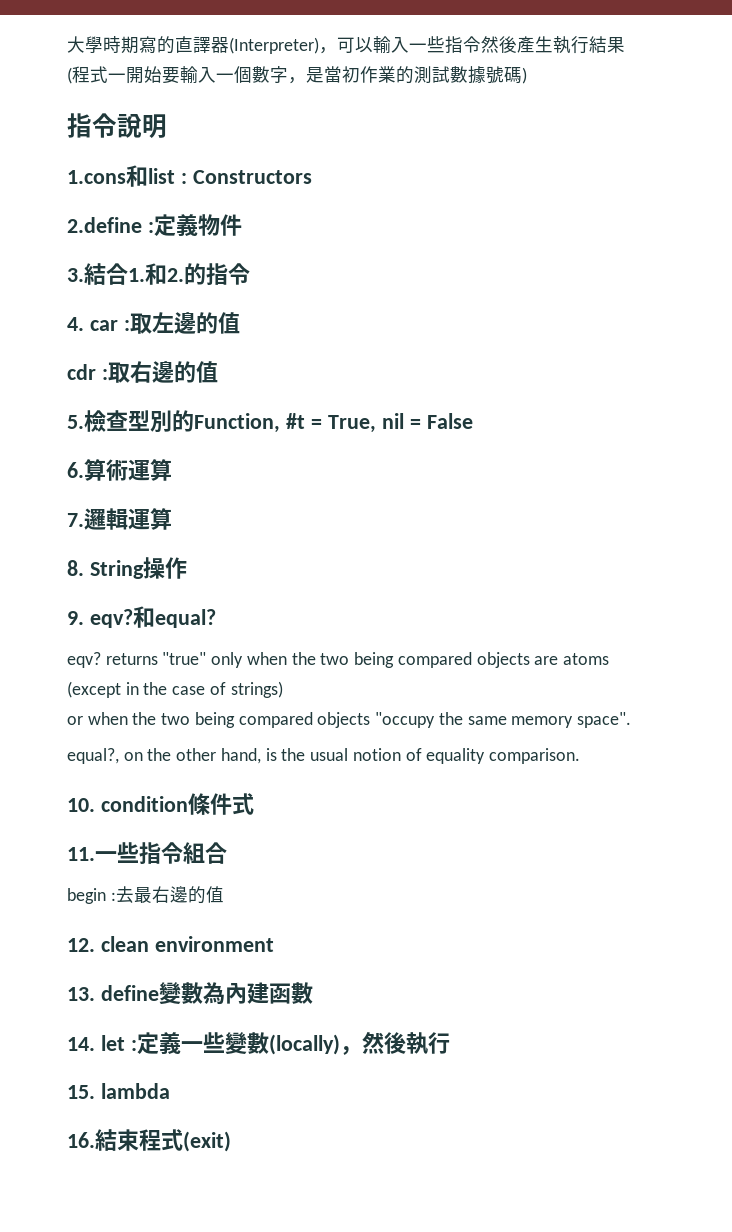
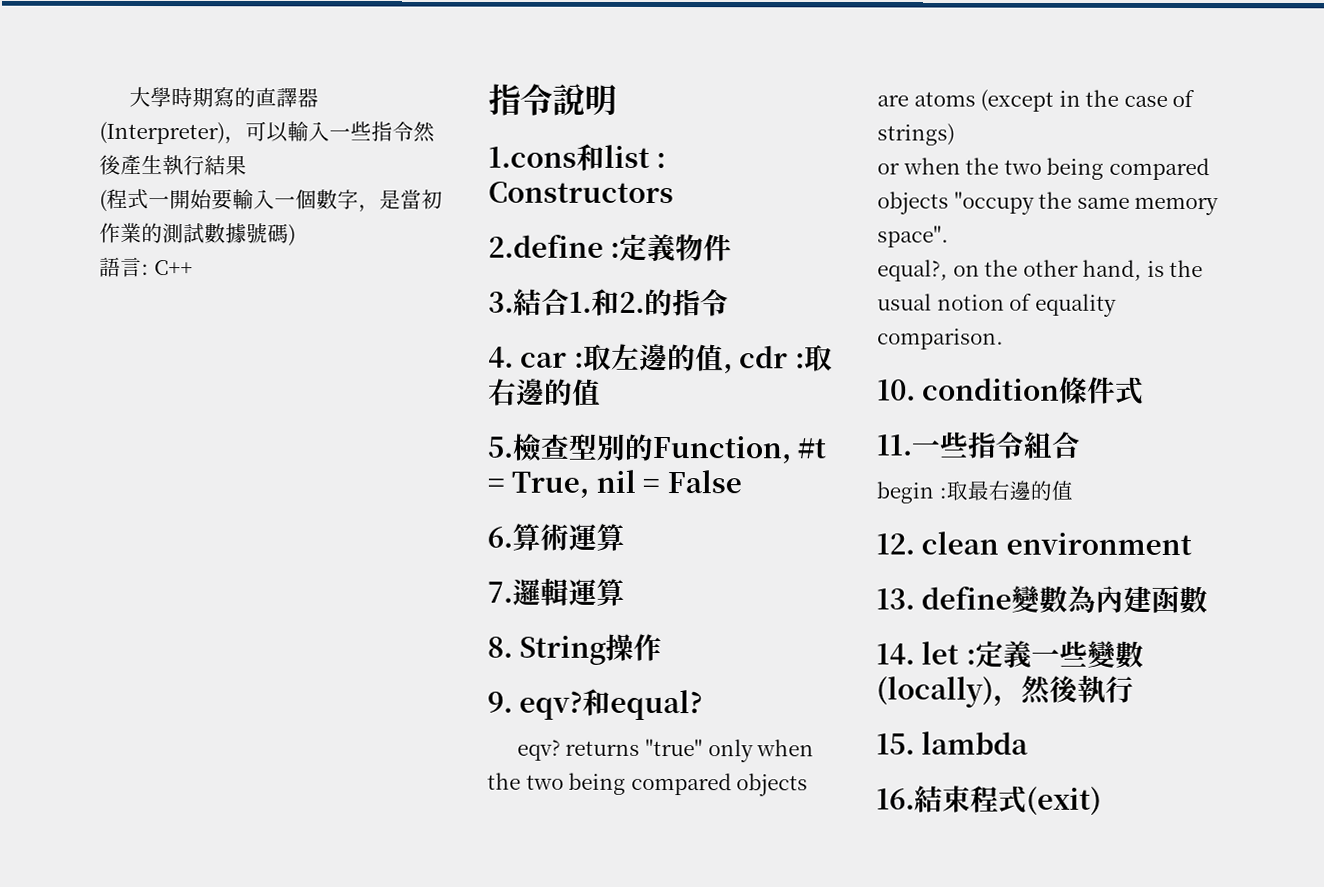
(527, 75) none -> [99,256,193,278] // 語言: C++
(240, 323) // -> [722,364,733,374] ,
[115,886,134,903] 去 -> [945,480,968,501] 取

